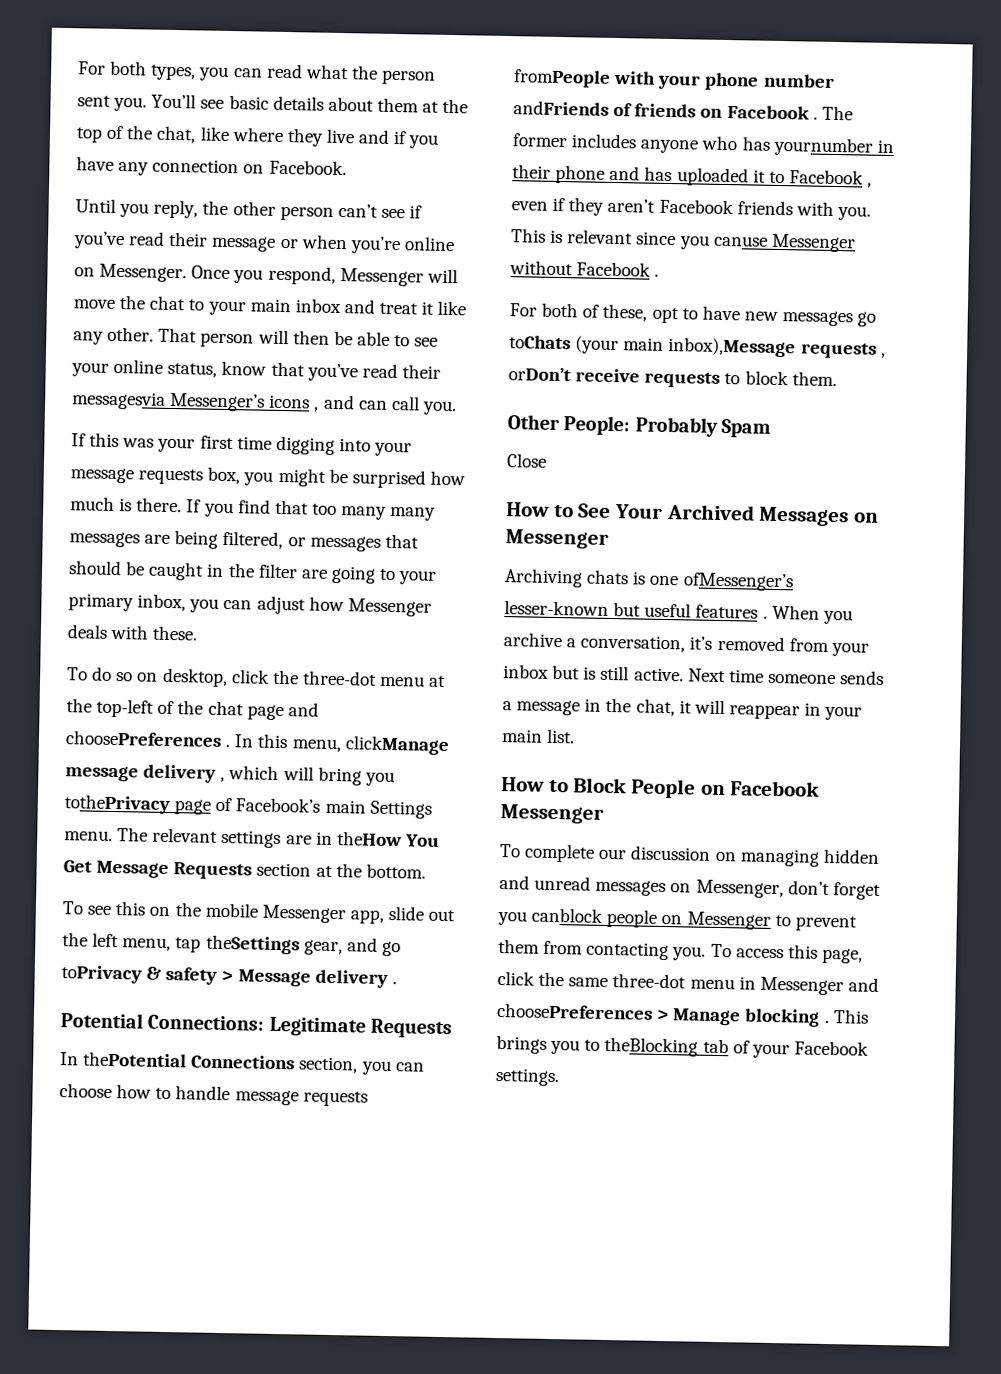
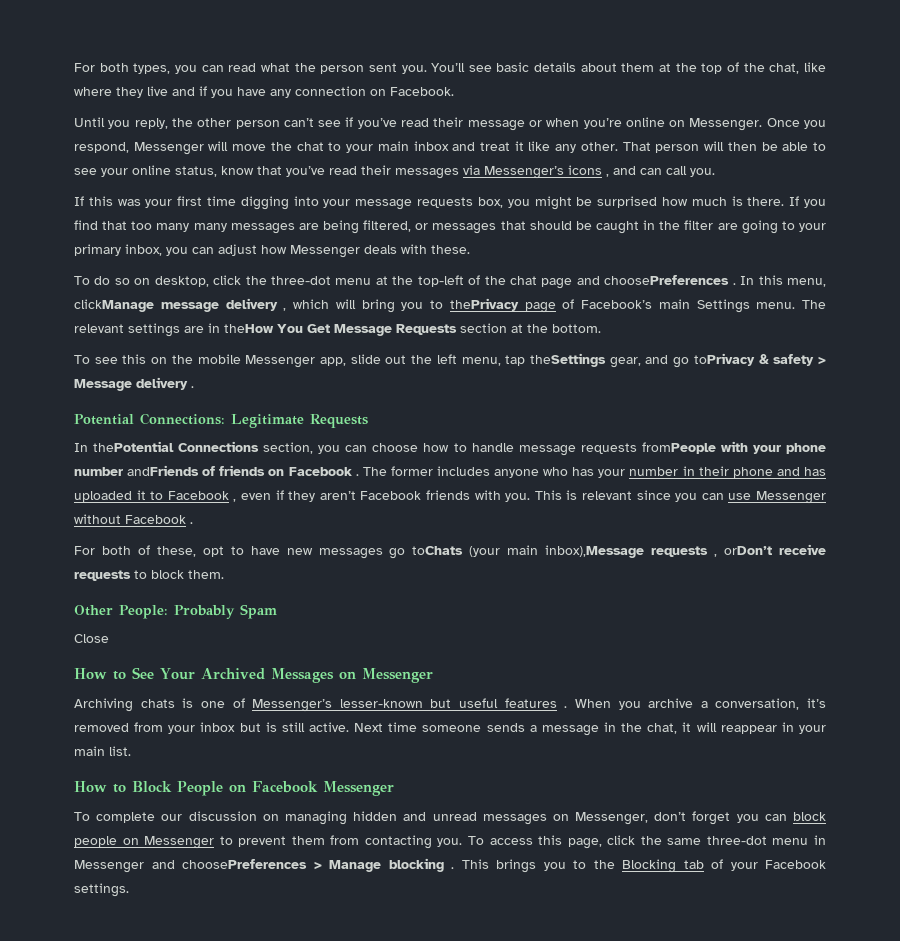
[71,391,166,410] messagesvia -> [395,165,480,179] messages via
[64,794,170,815] tothePrivacy -> [430,298,519,311] to thePrivacy
[772,136,874,157] yournumber -> [598,467,679,478] your number
[713,235,768,247] canuse -> [701,493,752,500] can use
[682,572,794,592] ofMessenger’s -> [232,698,333,712] of Messenger’s
[531,907,604,923] canblock -> [764,812,826,821] can block
[604,1036,699,1057] theBlocking -> [593,859,676,873] the Blocking

